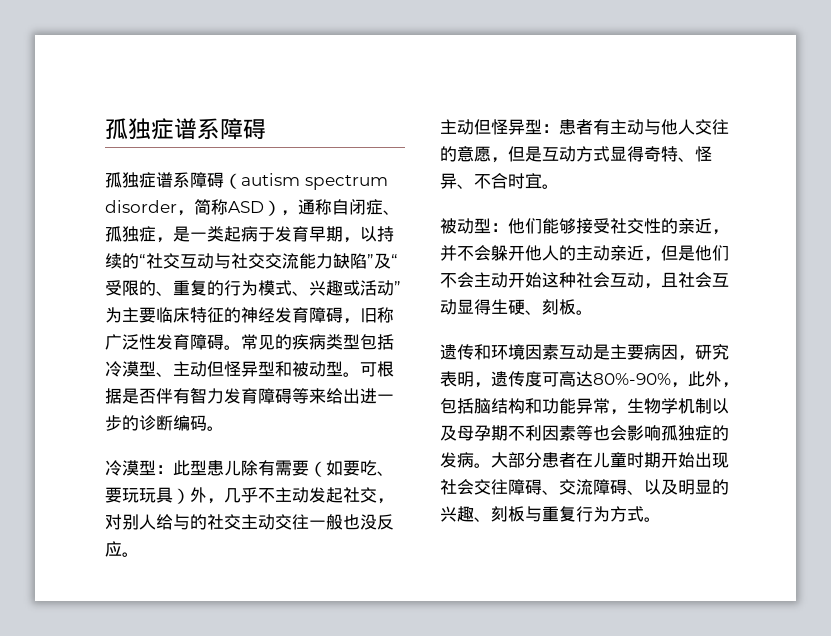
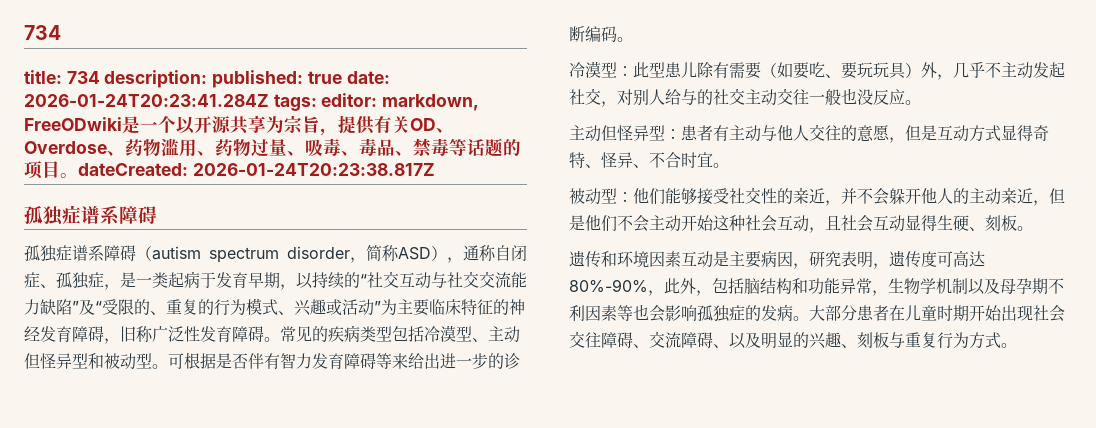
(105, 129) none -> [24,25,61,40] [24,70,390,88] [24,93,480,111] [24,115,454,136] [24,138,521,157] [24,161,435,179] 734 // title: 734 description: published: true date: 2026-01-24T20:23:41.284Z tags: editor: markdown, FreeODwiki是一个以开源共享为宗旨，提供有关OD、Overdose、药物滥用、药物过量、吸毒、毒品、禁毒等话题的项目。dateCreated: 2026-01-24T20:23:38.817Z //

